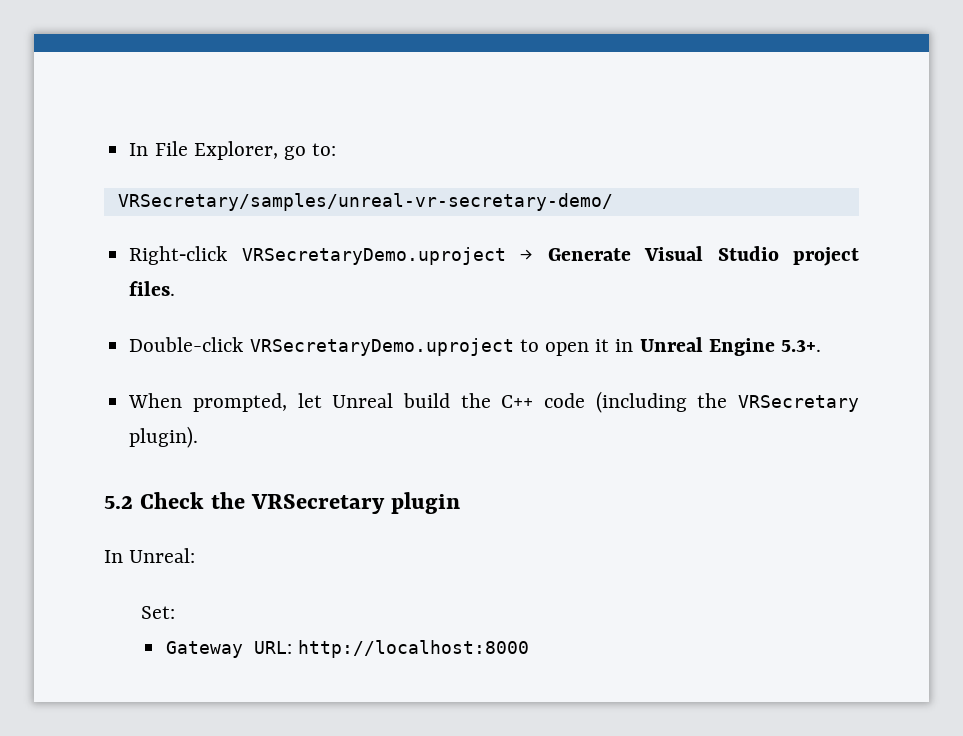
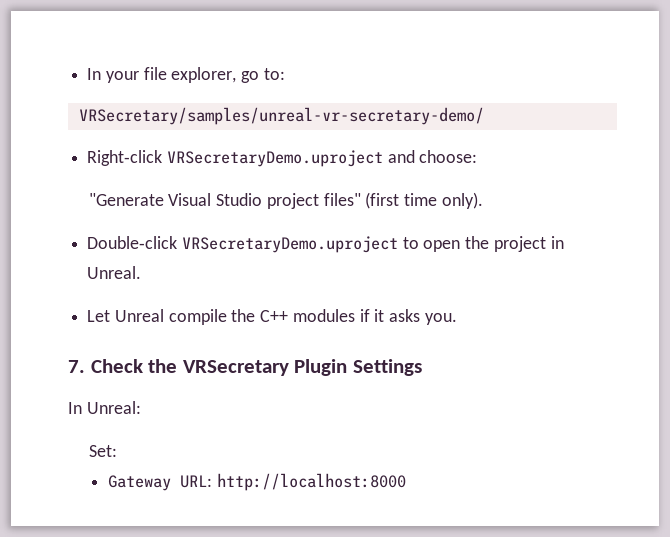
[129,141,278,160] In File Explorer, -> [87,67,237,83] In your file explorer,
[520,246,860,266] [129,281,176,296] [129,337,821,356] [128,391,859,413] [129,426,199,448] [104,496,133,509] → Generate Visual Studio project files. // Double-click VRSecretaryDemo.uproject to open it in Unreal Engine 5.3+. // When prompted, let Unreal build the C++ code (including the VRSecretary plugin). // 5.2 -> [387,150,478,163] [88,192,483,209] [87,236,564,253] [87,266,142,279] [87,309,457,325] [68,360,85,373] and choose: // "Generate Visual Studio project files" (first time only). // Double‑click VRSecretaryDemo.uproject to open the project in Unreal. // Let Unreal compile the C++ modules if it asks you. // 7.
[390,492,460,514] plugin -> [294,359,422,376] Plugin Settings

